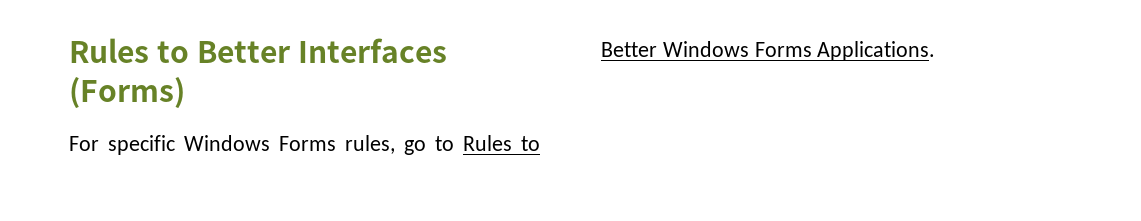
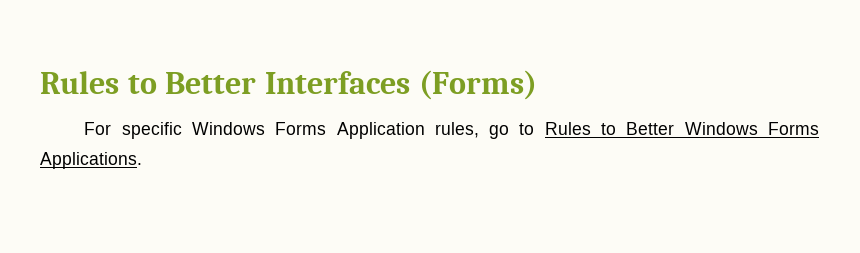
(336, 143) none -> [336,122,425,139] Application

